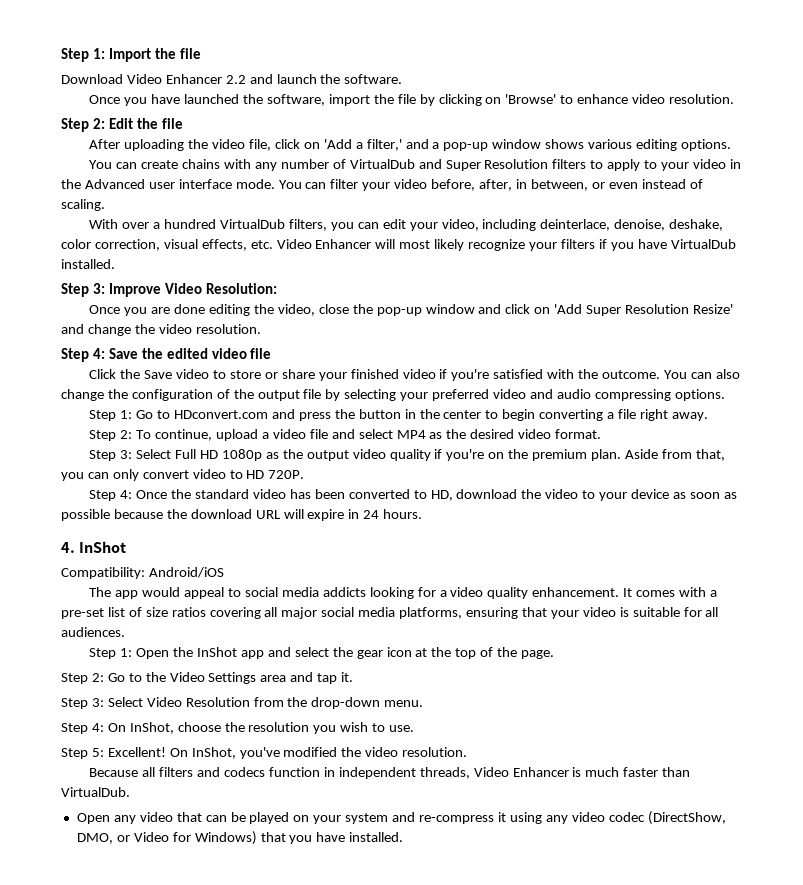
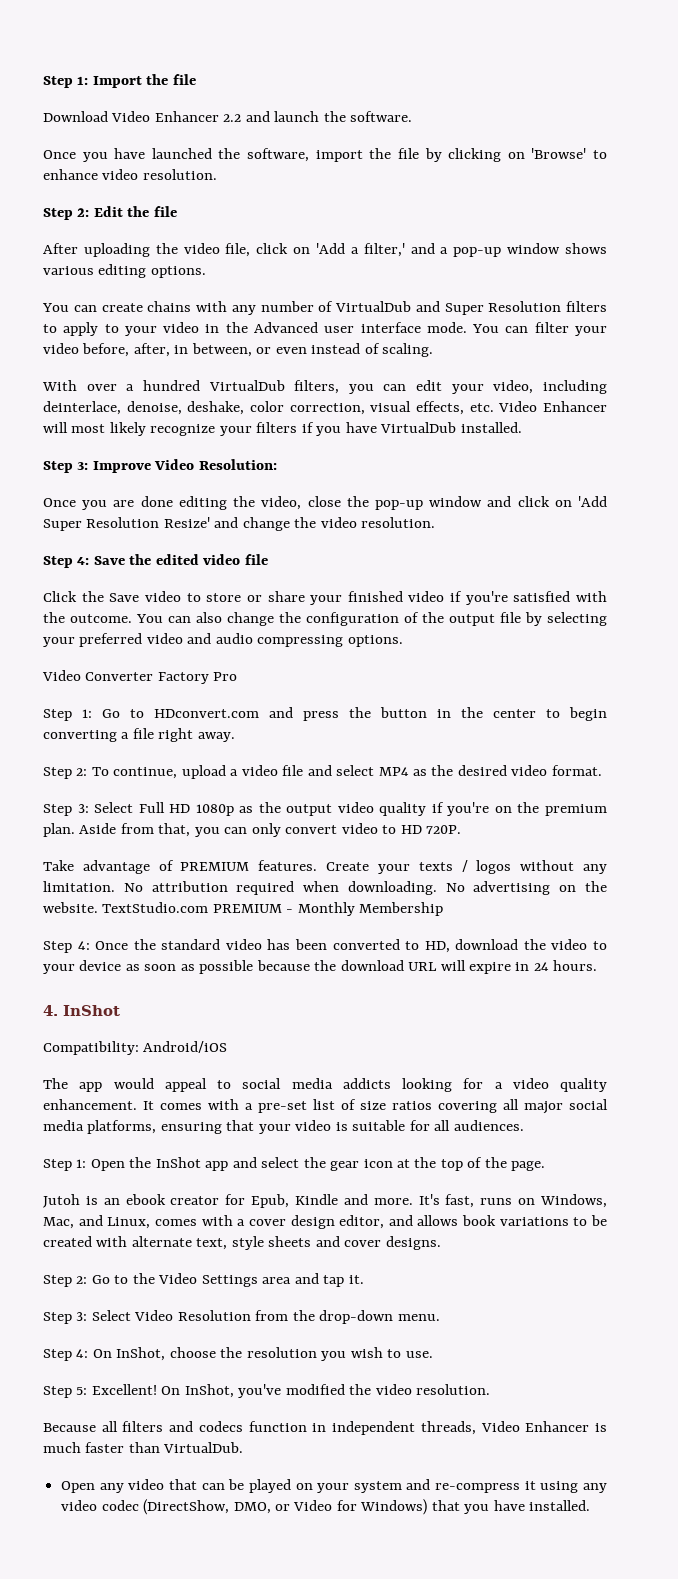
(725, 395) none -> [42,670,238,684] // Video Converter Factory Pro
(305, 474) none -> [43,860,607,874] [43,881,607,895] [43,902,444,916] // Take advantage of PREMIUM features. Create your texts / logos without any limitation. No attribution required when downloading. No advertising on the website. TextStudio.com PREMIUM - Monthly Membership
(554, 654) none -> [43,1194,607,1208] [43,1215,607,1229] [43,1236,441,1250] // Jutoh is an ebook creator for Epub, Kindle and more. It's fast, runs on Windows, Mac, and Linux, comes with a cover design editor, and allows book variations to be created with alternate text, style sheets and cover designs.

